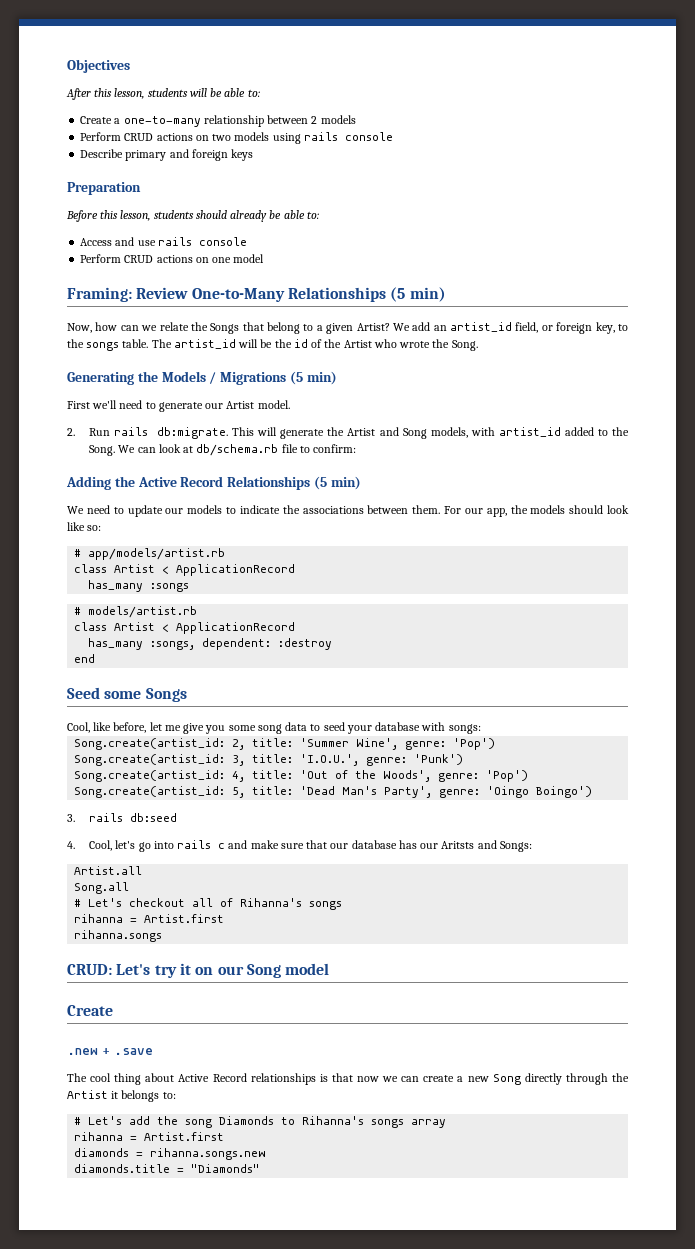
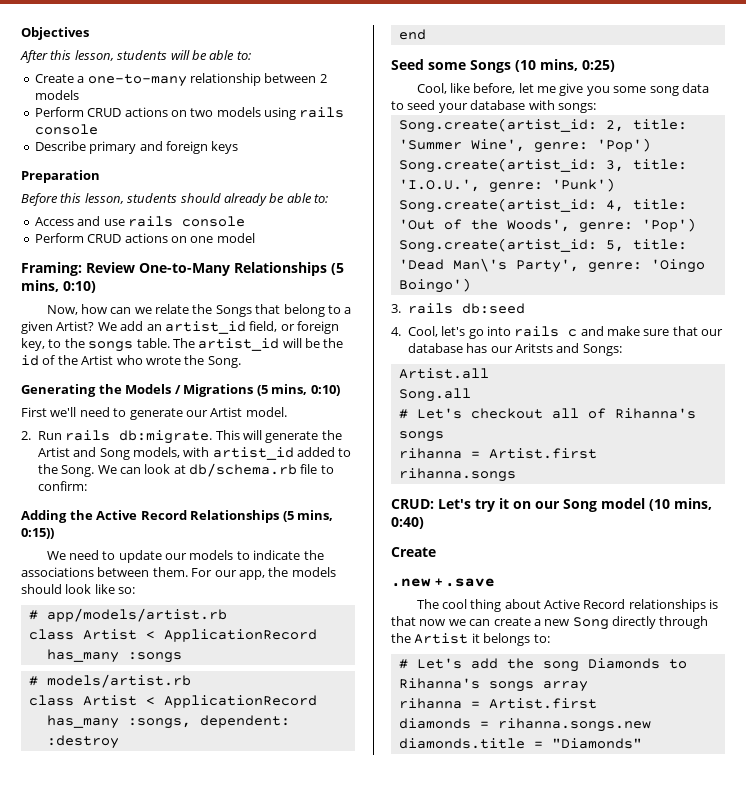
[409,287,446,302] min) -> [21,280,96,293] mins, 0:10)
[306,371,337,385] min) -> [271,384,340,396] mins, 0:10)
[330,476,361,490] min) -> [297,510,334,521] [21,528,54,539] mins, 0:15))
(187, 695) none -> [515,59,615,72] (10 mins, 0:25)
[342,786,378,795] Man's -> [452,258,507,272] Man\'s
(330, 969) none -> [649,498,712,511] [391,517,424,529] (10 mins, 0:40)

